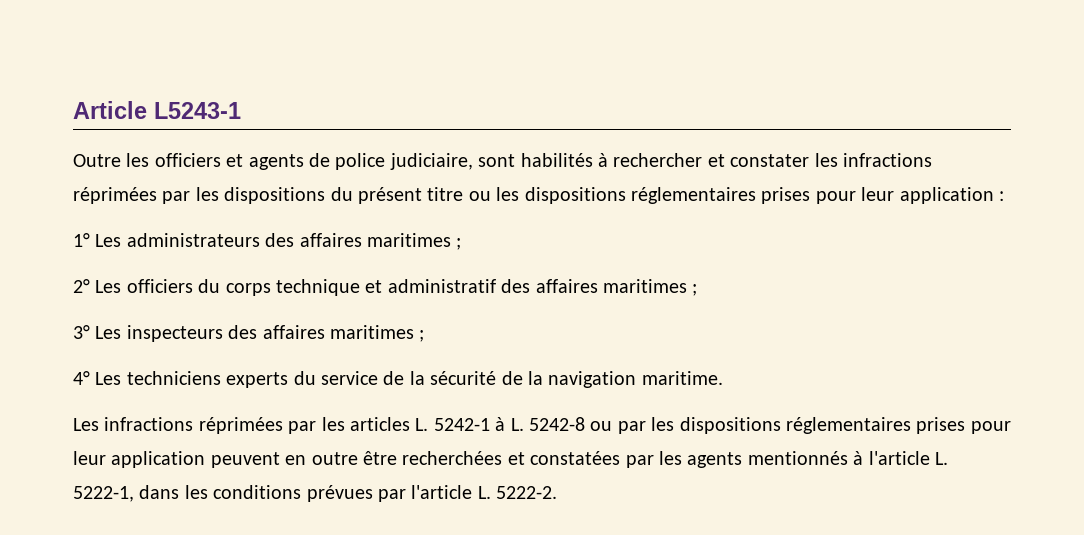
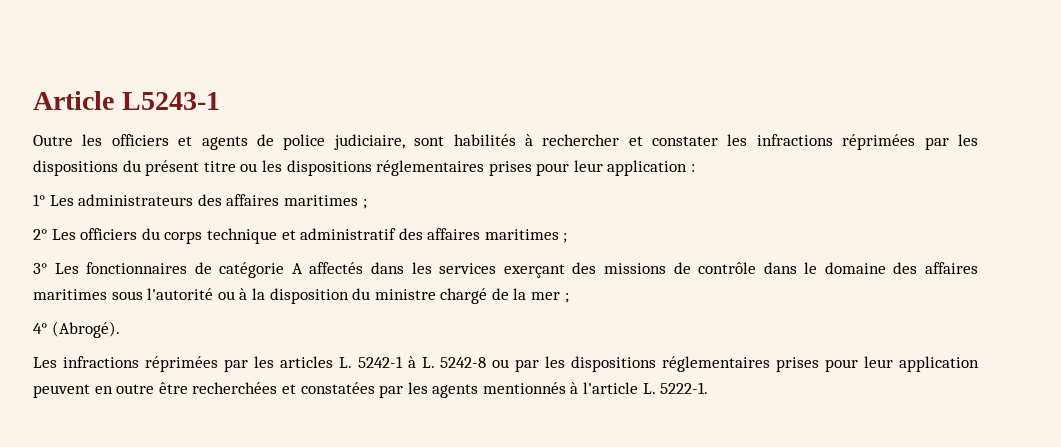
[126,325,425,342] [73,371,723,388] inspecteurs des affaires maritimes ; // 4° Les techniciens experts du service de la sécurité de la navigation maritime. -> [86,262,978,278] [33,288,569,304] [33,321,120,338] fonctionnaires de catégorie A affectés dans les services exerçant des missions de contrôle dans le domaine des affaires maritimes sous l'autorité ou à la disposition du ministre chargé de la mer ; // 4° (Abrogé).
[73,485,558,502] 5222-1, dans les conditions prévues par l'article L. 5222-2. -> [660,382,709,394] 5222-1.

